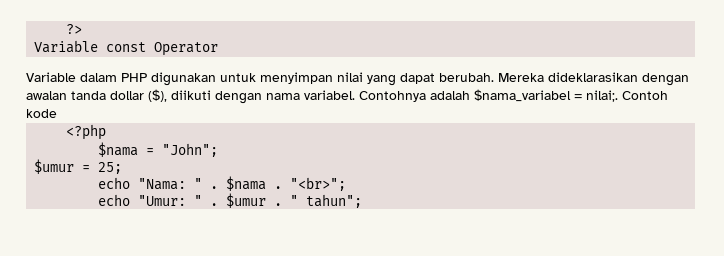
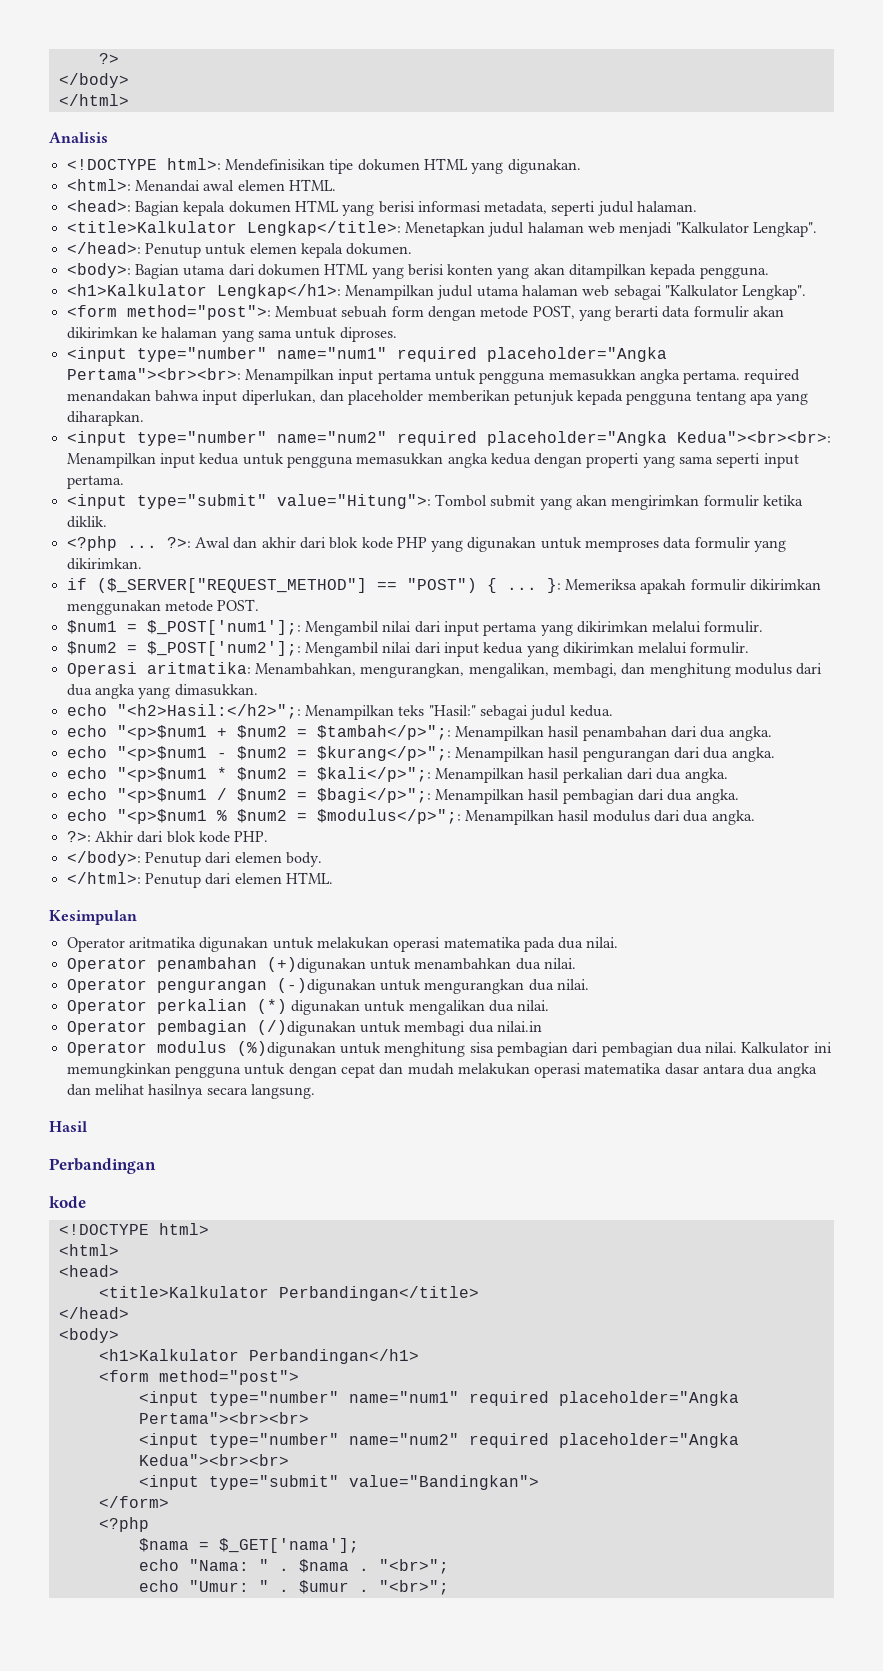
[34,40,219,56] [26,72,689,86] [26,89,668,104] [26,109,57,118] Variable const Operator // Variable dalam PHP digunakan untuk menyimpan nilai yang dapat berubah. Mereka dideklarasikan dengan awalan tanda dollar ($), diikuti dengan nama variabel. Contohnya adalah $nama_variabel = nilai;. Contoh kode -> [58,73,129,88] [58,94,129,106] [49,132,108,143] [66,158,581,174] [66,179,336,192] [66,200,698,216] [66,221,817,237] [66,242,413,258] [66,263,769,279] [66,284,807,300] [66,305,785,321] [66,327,397,342] [66,347,667,362] [66,368,801,384] [66,390,809,405] [66,411,144,426] [66,431,831,446] [66,453,799,468] [66,475,124,489] [66,494,803,510] [66,516,107,528] [66,536,787,552] [66,558,142,570] [66,578,821,594] [66,599,260,615] [66,620,764,636] [66,641,750,657] [66,662,823,678] [66,684,258,699] [66,704,613,720] [66,725,772,741] [66,746,775,762] [66,767,728,783] [66,788,739,804] [66,809,755,825] [66,831,269,843] [66,851,322,867] [66,872,333,888] [49,910,137,925] [66,937,619,952] [66,957,576,973] [66,978,589,994] [66,999,550,1015] [66,1020,542,1036] [66,1041,832,1057] [66,1063,817,1078] [66,1084,315,1099] [49,1121,87,1132] [49,1158,156,1174] [49,1196,86,1208] [58,1223,209,1235] [58,1244,119,1256] [58,1265,119,1277] [98,1286,479,1301] [58,1307,129,1319] [58,1328,119,1343] [98,1349,419,1364] [98,1370,299,1385] [138,1391,739,1406] [138,1412,309,1424] [138,1433,739,1448] [138,1454,289,1466] [138,1475,539,1490] [98,1496,169,1508] </body> // </html> // Analisis // <!DOCTYPE html>: Mendefinisikan tipe dokumen HTML yang digunakan. // <html>: Menandai awal elemen HTML. // <head>: Bagian kepala dokumen HTML yang berisi informasi metadata, seperti judul halaman. // <title>Kalkulator Lengkap</title>: Menetapkan judul halaman web menjadi "Kalkulator Lengkap". // </head>: Penutup untuk elemen kepala dokumen. // <body>: Bagian utama dari dokumen HTML yang berisi konten yang akan ditampilkan kepada pengguna. // <h1>Kalkulator Lengkap</h1>: Menampilkan judul utama halaman web sebagai "Kalkulator Lengkap". // <form method="post">: Membuat sebuah form dengan metode POST, yang berarti data formulir akan dikirimkan ke halaman yang sama untuk diproses. // <input type="number" name="num1" required placeholder="Angka Pertama"><br><br>: Menampilkan input pertama untuk pengguna memasukkan angka pertama. required menandakan bahwa input diperlukan, dan placeholder memberikan petunjuk kepada pengguna tentang apa yang diharapkan. // <input type="number" name="num2" required placeholder="Angka Kedua"><br><br>: Menampilkan input kedua untuk pengguna memasukkan angka kedua dengan properti yang sama seperti input pertama. // <input type="submit" value="Hitung">: Tombol submit yang akan mengirimkan formulir ketika diklik. // <?php ... ?>: Awal dan akhir dari blok kode PHP yang digunakan untuk memproses data formulir yang dikirimkan. // if ($_SERVER["REQUEST_METHOD"] == "POST") { ... }: Memeriksa apakah formulir dikirimkan menggunakan metode POST. // $num1 = $_POST['num1'];: Mengambil nilai dari input pertama yang dikirimkan melalui formulir. // $num2 = $_POST['num2'];: Mengambil nilai dari input kedua yang dikirimkan melalui formulir. // Operasi aritmatika: Menambahkan, mengurangkan, mengalikan, membagi, dan menghitung modulus dari dua angka yang dimasukkan. // echo "<h2>Hasil:</h2>";: Menampilkan teks "Hasil:" sebagai judul kedua. // echo "<p>$num1 + $num2 = $tambah</p>";: Menampilkan hasil penambahan dari dua angka. // echo "<p>$num1 - $num2 = $kurang</p>";: Menampilkan hasil pengurangan dari dua angka. // echo "<p>$num1 * $num2 = $kali</p>";: Menampilkan hasil perkalian dari dua angka. // echo "<p>$num1 / $num2 = $bagi</p>";: Menampilkan hasil pembagian dari dua angka. // echo "<p>$num1 % $num2 = $modulus</p>";: Menampilkan hasil modulus dari dua angka. // ?>: Akhir dari blok kode PHP. // </body>: Penutup dari elemen body. // </html>: Penutup dari elemen HTML. // Kesimpulan // Operator aritmatika digunakan untuk melakukan operasi matematika pada dua nilai. // Operator penambahan (+)digunakan untuk menambahkan dua nilai. // Operator pengurangan (-)digunakan untuk mengurangkan dua nilai. // Operator perkalian (*) digunakan untuk mengalikan dua nilai. // Operator pembagian (/)digunakan untuk membagi dua nilai.in // Operator modulus (%)digunakan untuk menghitung sisa pembagian dari pembagian dua nilai. Kalkulator ini memungkinkan pengguna untuk dengan cepat dan mudah melakukan operasi matematika dasar antara dua angka dan melihat hasilnya secara langsung. // Hasil // Perbandingan // kode // <!DOCTYPE html> // <html> // <head> // <title>Kalkulator Perbandingan</title> // </head> // <body> // <h1>Kalkulator Perbandingan</h1> // <form method="post"> // <input type="number" name="num1" required placeholder="Angka Pertama"><br><br> // <input type="number" name="num2" required placeholder="Angka Kedua"><br><br> // <input type="submit" value="Bandingkan"> // </form>
[162,143,219,157] [34,159,123,174] "John"; // $umur = 25; -> [218,1538,359,1553] $_GET['nama'];
[290,194,363,208] " tahun"; -> [378,1580,449,1595] "<br>";

